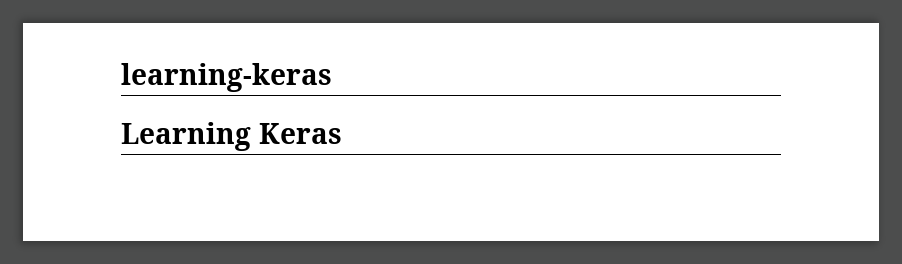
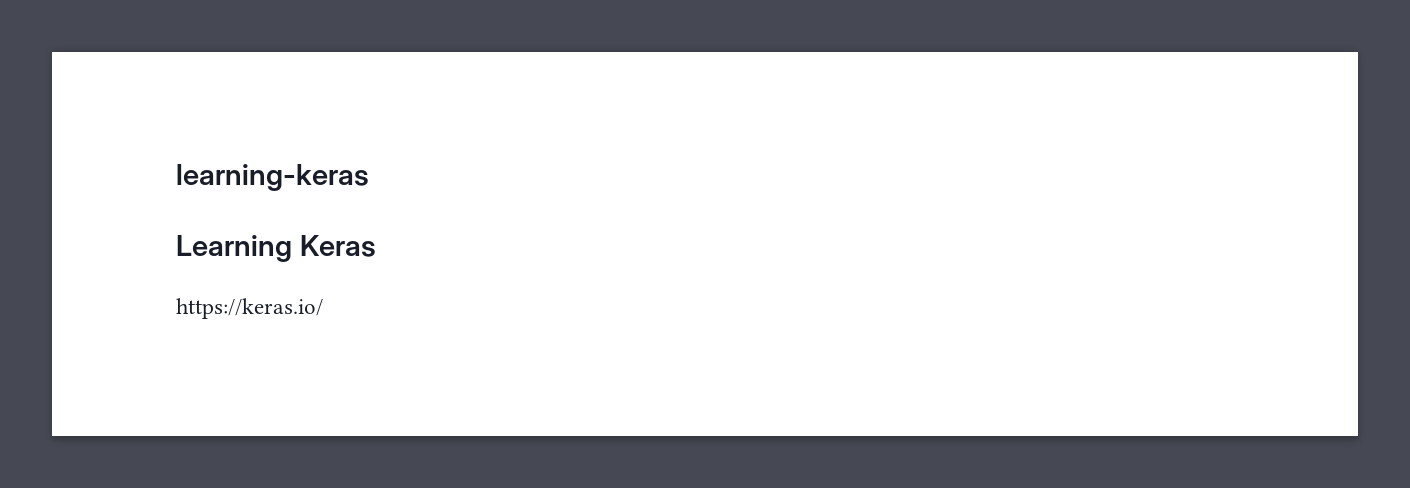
(342, 133) none -> [176,298,323,319] // https://keras.io/

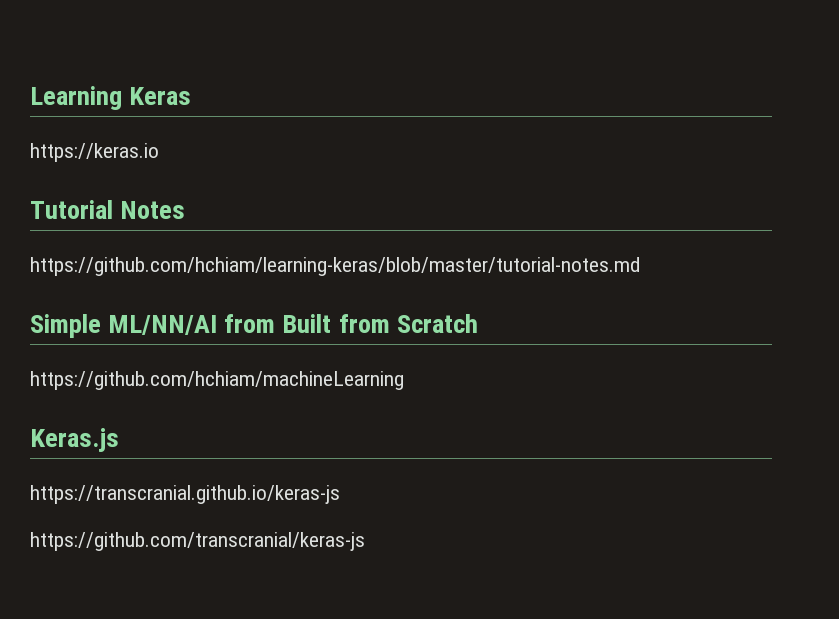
[176,164,369,191] learning-keras // -> (30, 98) none
[176,298,323,319] https://keras.io/ -> [30,143,159,162] [30,200,186,219] [30,257,640,276] [30,314,478,338] [30,371,404,390] [30,428,119,452] [30,485,340,504] [30,532,365,551] https://keras.io // Tutorial Notes // https://github.com/hchiam/learning-keras/blob/master/tutorial-notes.md // Simple ML/NN/AI from Built from Scratch // https://github.com/hchiam/machineLearning // Keras.js // https://transcranial.github.io/keras-js // https://github.com/transcranial/keras-js

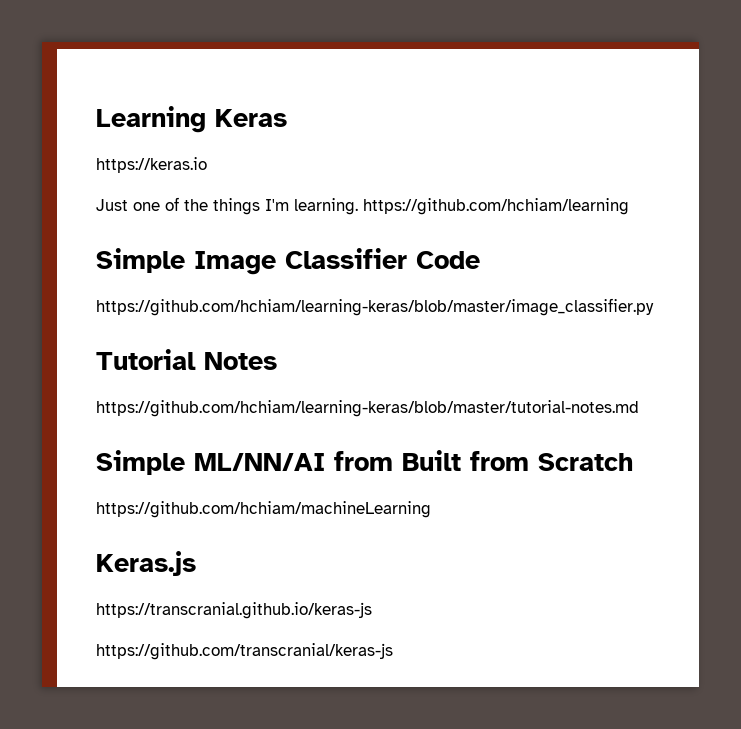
(159, 152) none -> [96,197,629,215] [96,248,480,275] [96,298,654,316] // Just one of the things I'm learning. https://github.com/hchiam/learning // Simple Image Classifier Code // https://github.com/hchiam/learning-keras/blob/master/image_classifier.py

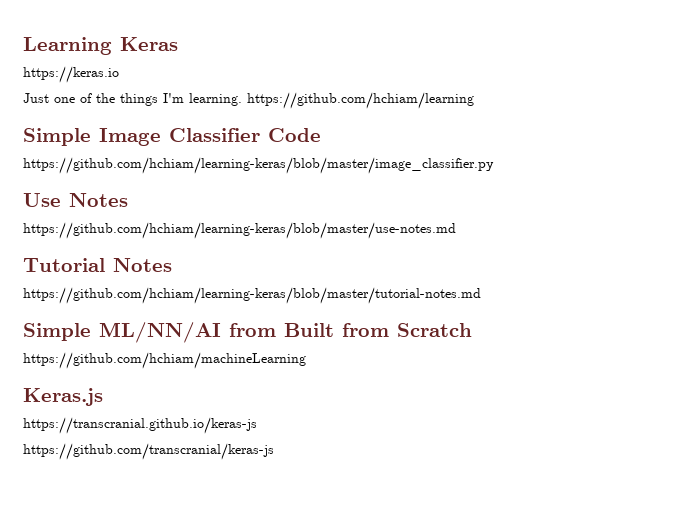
(654, 307) none -> [23,193,128,207] [23,222,456,239] // Use Notes // https://github.com/hchiam/learning-keras/blob/master/use-notes.md

